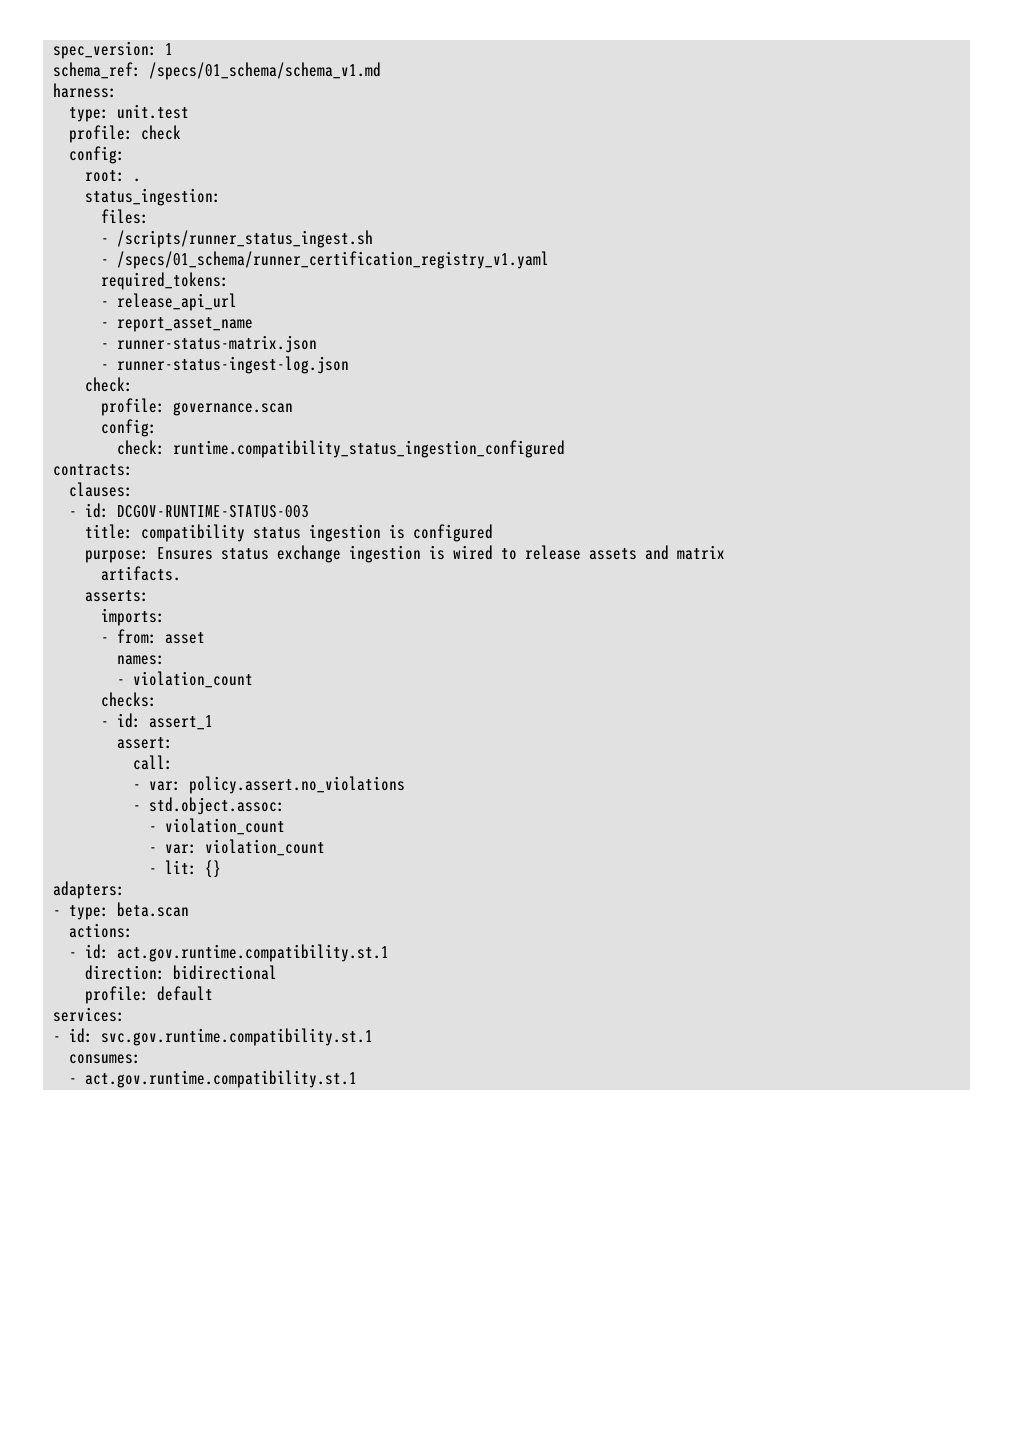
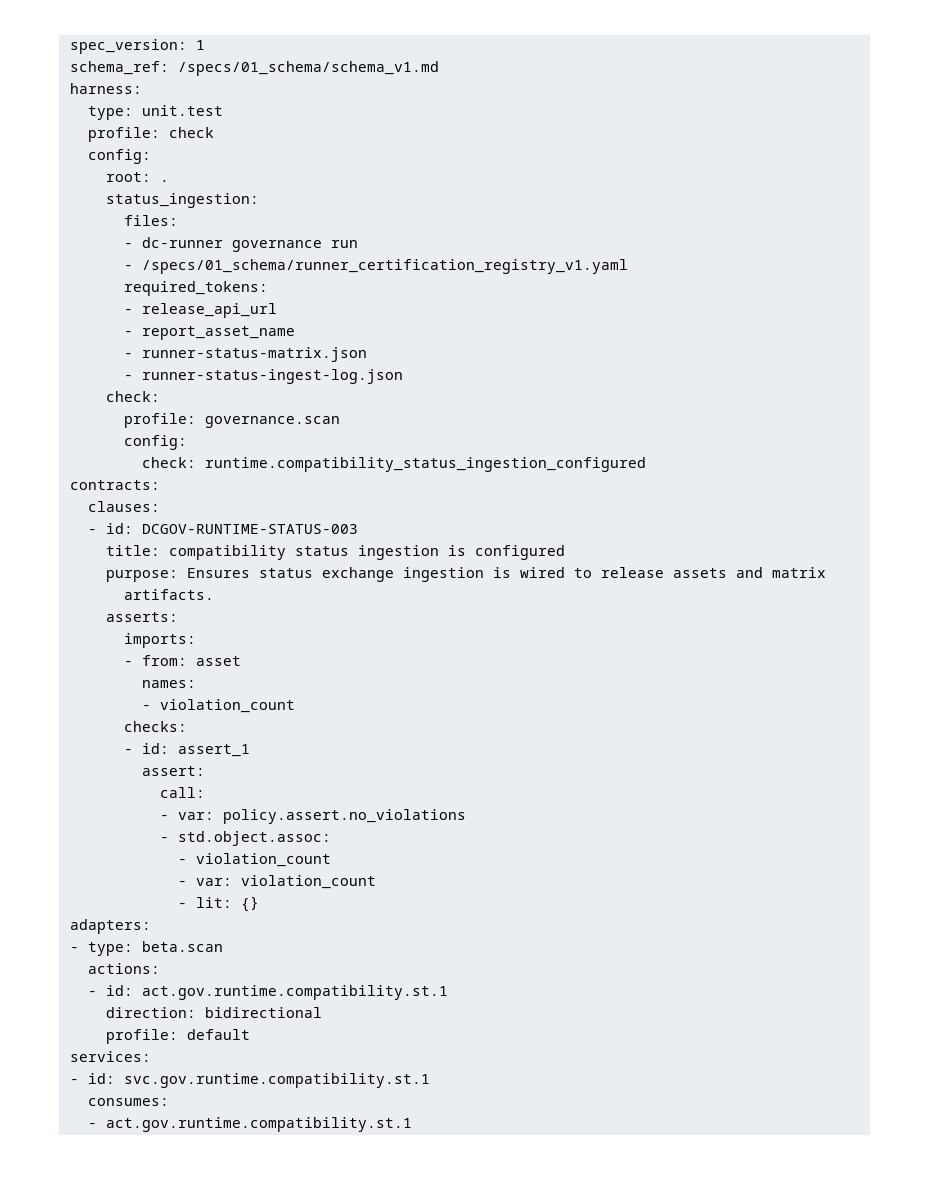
[116,230,373,248] /scripts/runner_status_ingest.sh -> [141,237,358,252] dc-runner governance run

